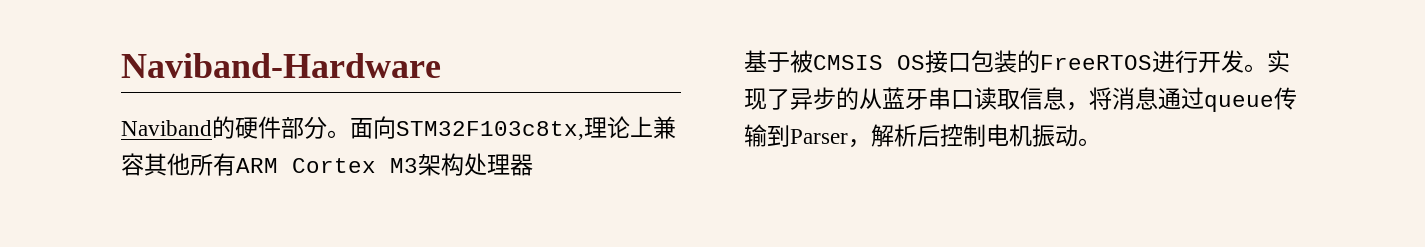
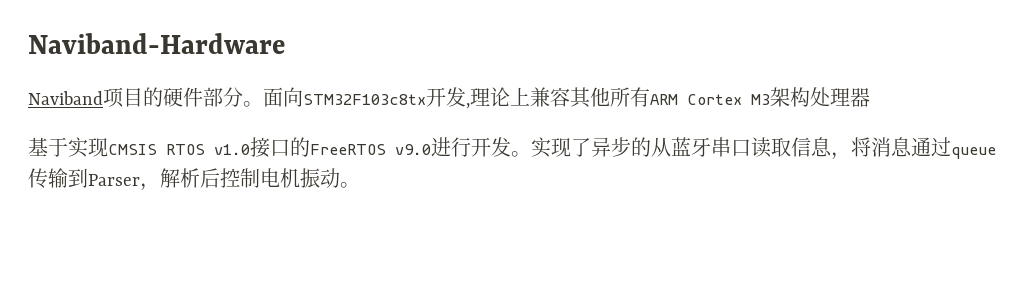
(212, 128) none -> [103,87,143,108] 项目
[396,121,584,140] STM32F103c8tx, -> [303,87,470,109] STM32F103c8tx开发,
[790,50,1152,73] 被CMSIS OS接口包装的FreeRTOS -> [68,137,431,158] 实现CMSIS RTOS v1.0接口的FreeRTOS v9.0

